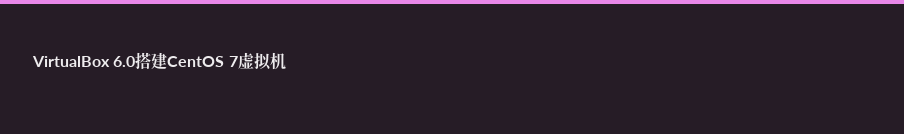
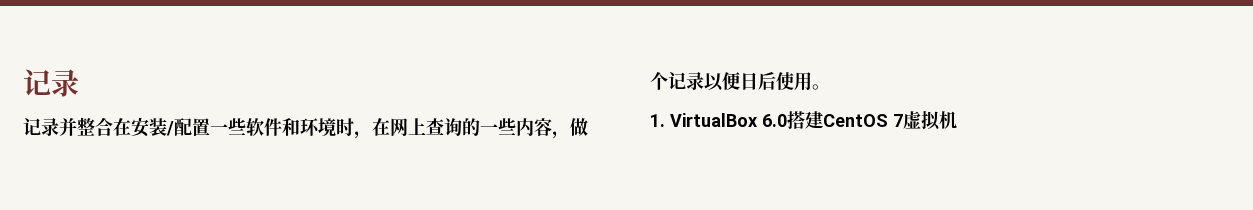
(32, 61) none -> [23,69,79,97] [23,117,588,139] [650,72,830,91] [650,114,665,127] 记录 // 记录并整合在安装/配置一些软件和环境时，在网上查询的一些内容，做个记录以便日后使用。 // 1.

